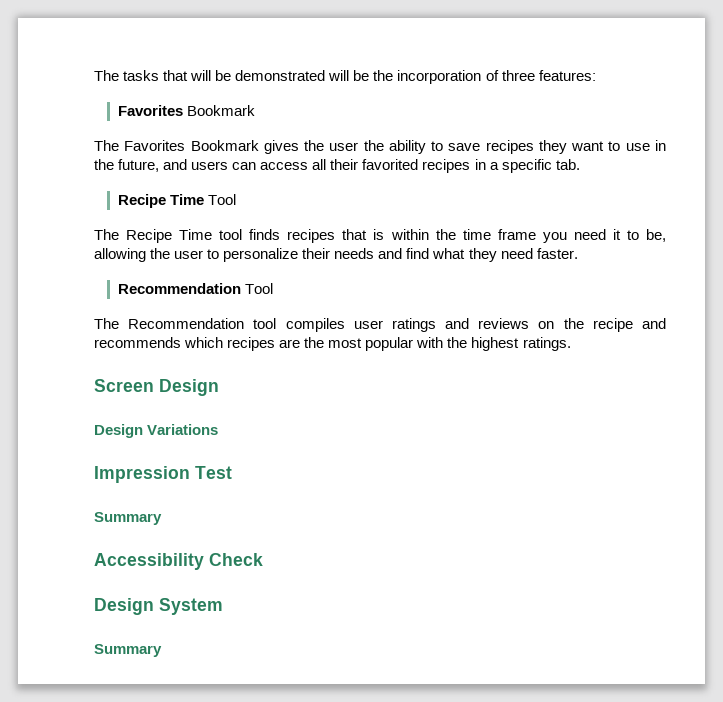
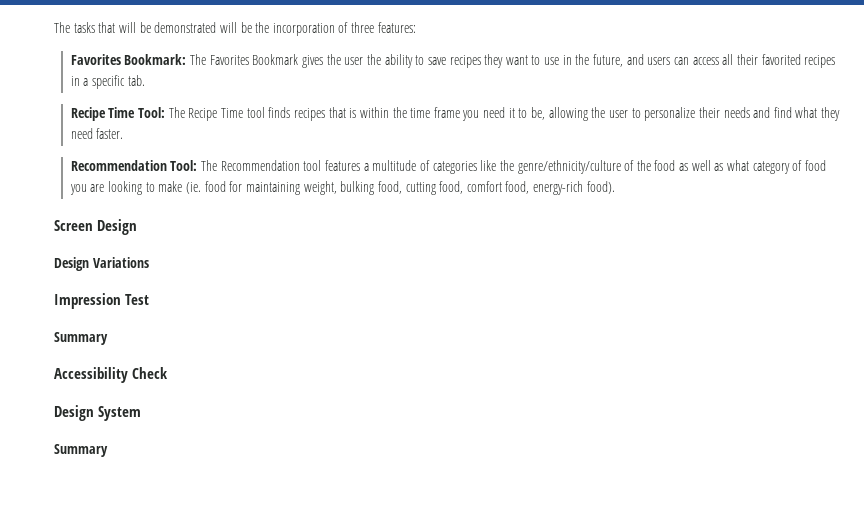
[186,105,255,116] Bookmark // -> [124,54,187,65] Bookmark:
[207,194,236,205] Tool // -> [138,107,166,118] Tool:
[244,283,273,294] Tool // -> [170,160,198,171] Tool:
[285,318,666,332] [94,337,571,351] compiles user ratings and reviews on the recipe and recommends which recipes are the most popular with the highest ratings. -> [324,160,826,174] [69,181,615,195] features a multitude of categories like the genre/ethnicity/culture of the food as well as what category of food you are looking to make (ie. food for maintaining weight, bulking food, cutting food, comfort food, energy-rich food).

